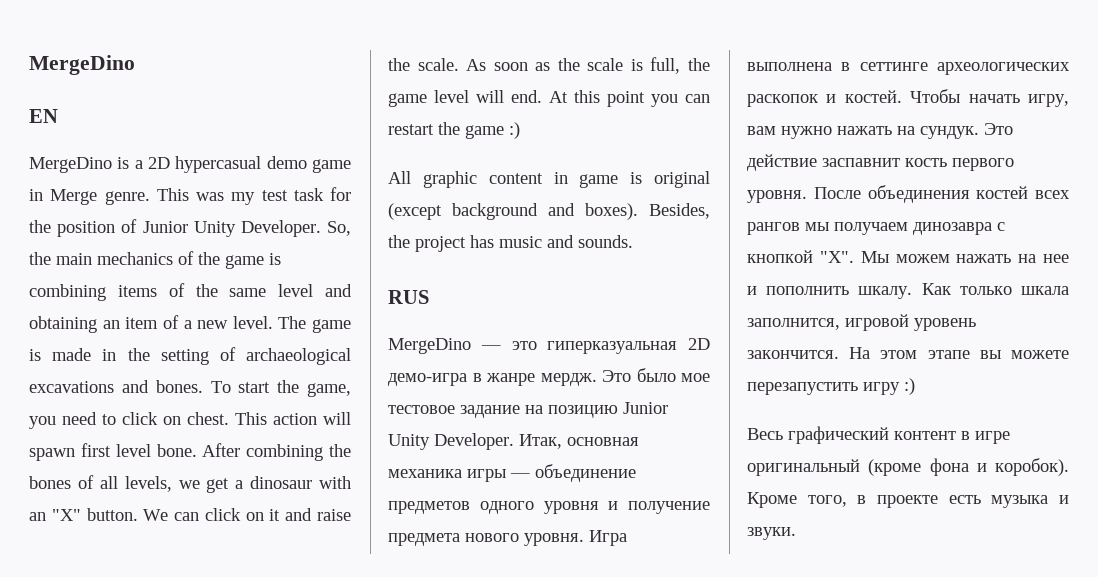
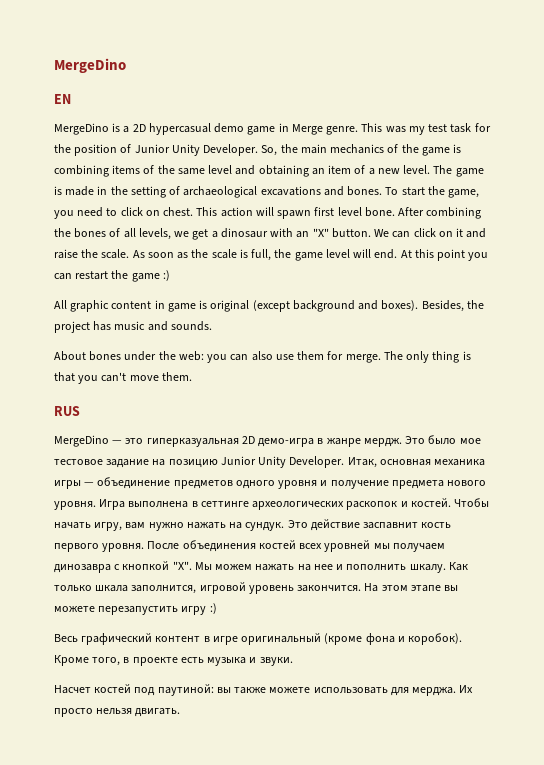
(633, 241) none -> [54,351,471,363] [54,372,192,384] // About bones under the web: you can also use them for merge. The only thing is that you can't move them.
[747,222,800,235] рангов -> [324,540,371,552] уровней
(796, 533) none -> [54,684,474,696] [54,708,181,717] // Насчет костей под паутиной: вы также можете использовать для мерджа. Их просто нельзя двигать.

